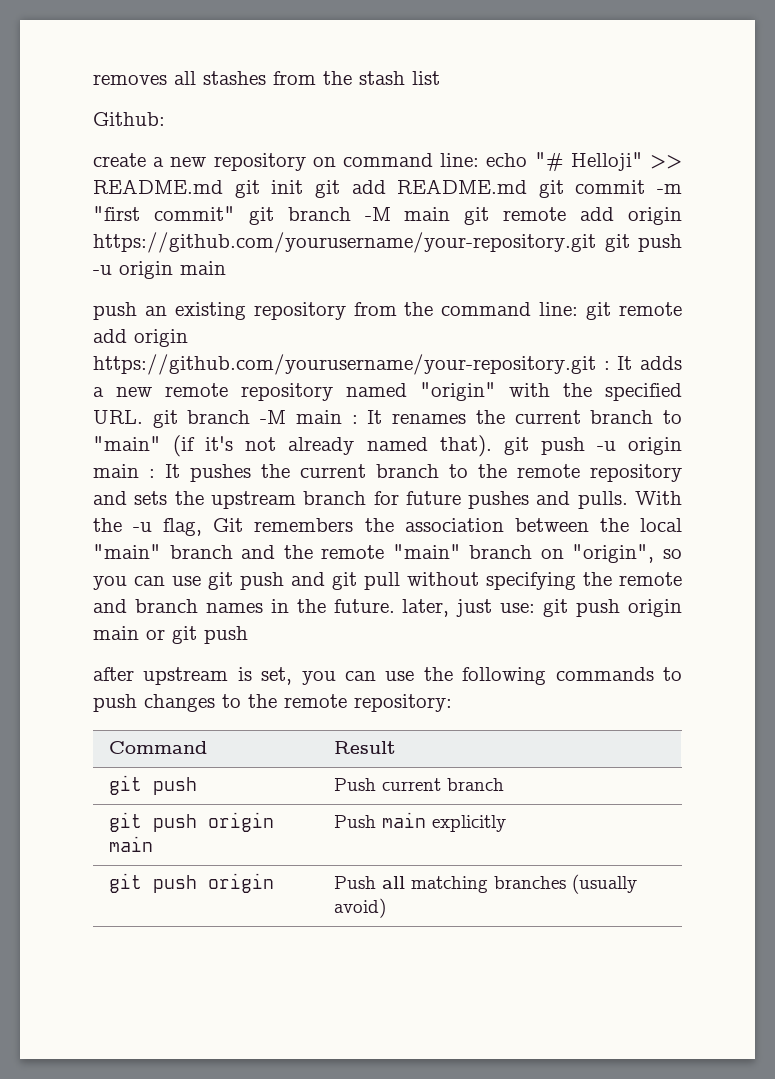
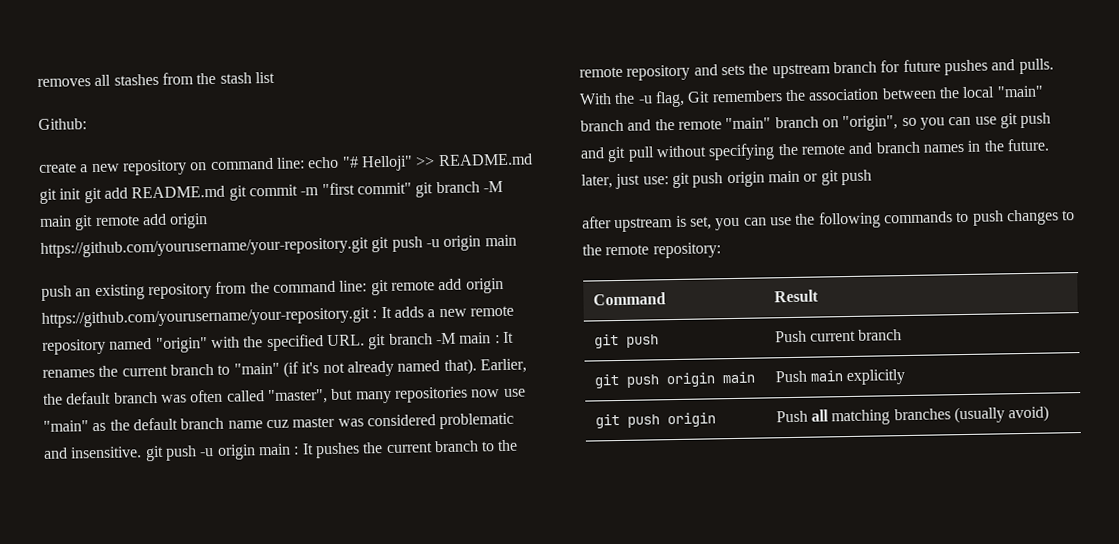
(492, 446) none -> [479,358,527,374] [43,386,526,405] [43,412,515,432] [43,446,143,459] Earlier, the default branch was often called "master", but many repositories now use "main" as the default branch name cuz master was considered problematic and insensitive.

